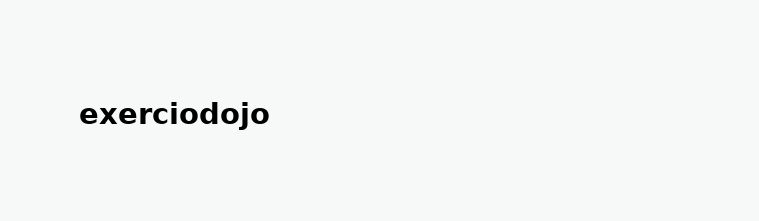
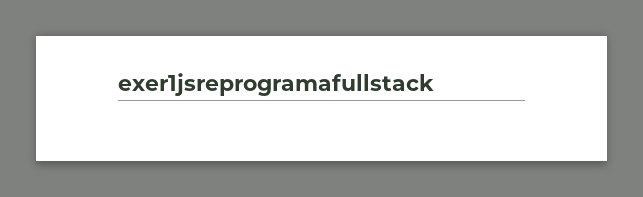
[79,102,270,130] exerciodojo -> [118,73,434,96] exer1jsreprogramafullstack

